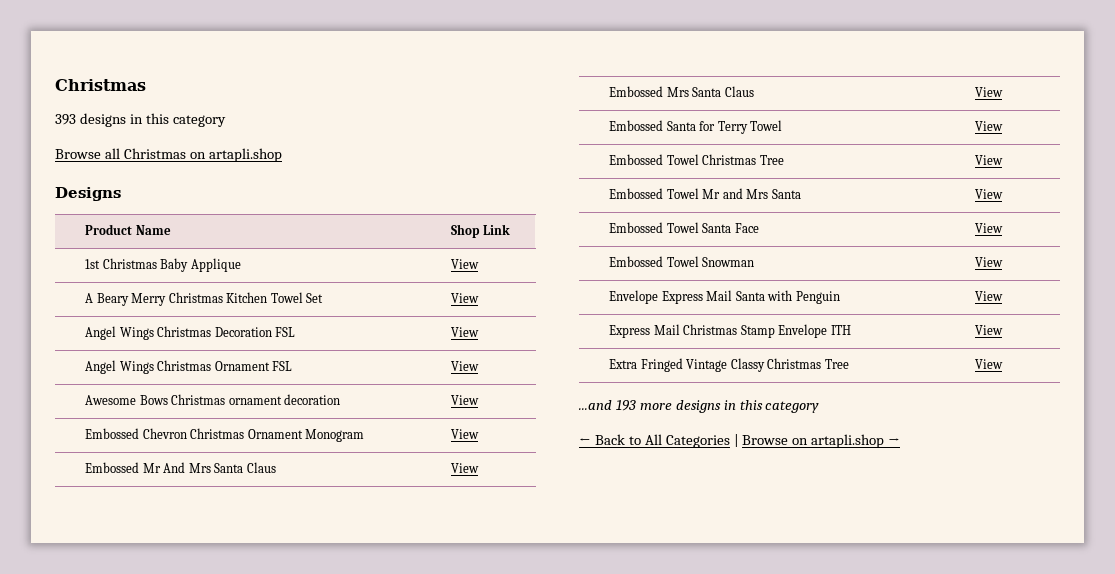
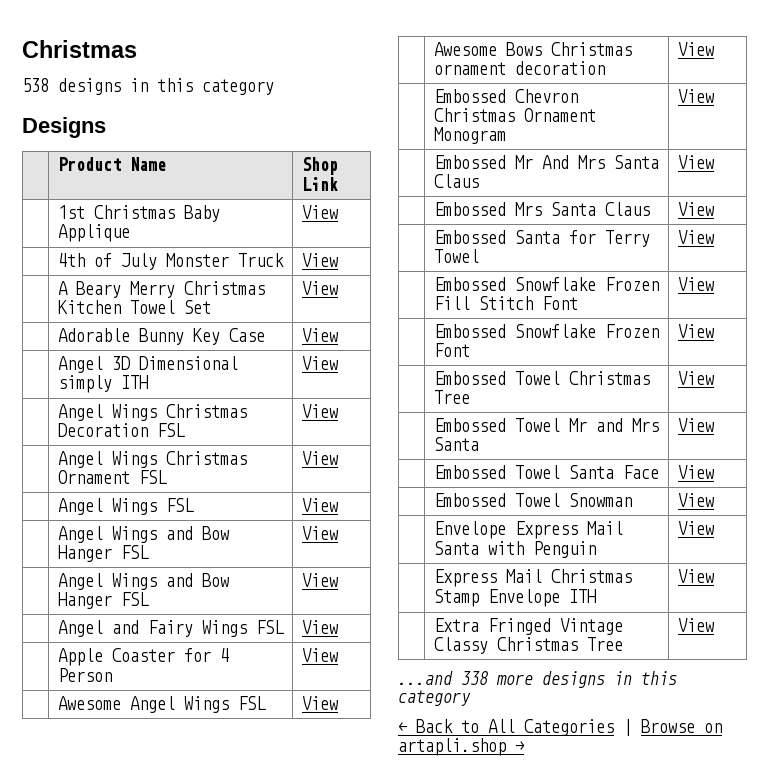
[55,113,226,127] [55,148,282,162] 393 designs in this category // Browse all Christmas on artapli.shop -> [22,78,274,95] 538 designs in this category
(480, 264) none -> [57,253,284,270] [301,253,338,267] // | 4th of July Monster Truck | View
(480, 298) none -> [57,328,265,345] [301,328,338,342] [57,356,238,373] [57,375,148,393] [301,356,338,370] // | Adorable Bunny Key Case | View // | Angel 3D Dimensional simply ITH | View
(480, 366) none -> [57,498,194,515] [301,498,338,512] [57,526,229,543] [57,545,149,562] [301,526,338,540] [57,573,229,590] [57,592,149,609] [301,573,338,587] [57,620,284,637] [301,620,338,634] [57,648,229,666] [57,668,112,682] [301,648,338,662] [57,696,266,713] [301,696,338,710] // | Angel Wings FSL | View // | Angel Wings and Bow Hanger FSL | View // | Angel Wings and Bow Hanger FSL | View // | Angel and Fairy Wings FSL | View // | Apple Coaster for 4 Person | View // | Awesome Angel Wings FSL | View
(1004, 126) none -> [433,277,659,291] [433,296,578,310] [677,277,714,291] [433,324,659,338] [433,343,470,357] [677,324,714,338] // | Embossed Snowflake Frozen Fill Stitch Font | View // | Embossed Snowflake Frozen Font | View
[615,400,636,411] 193 -> [461,671,488,685] 338

